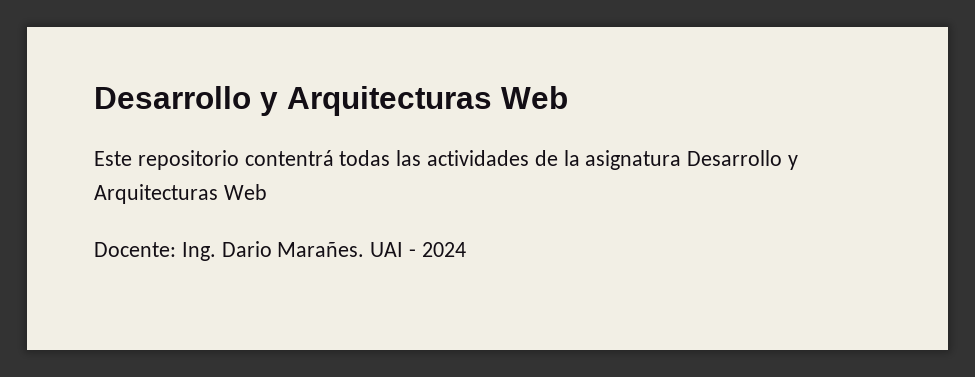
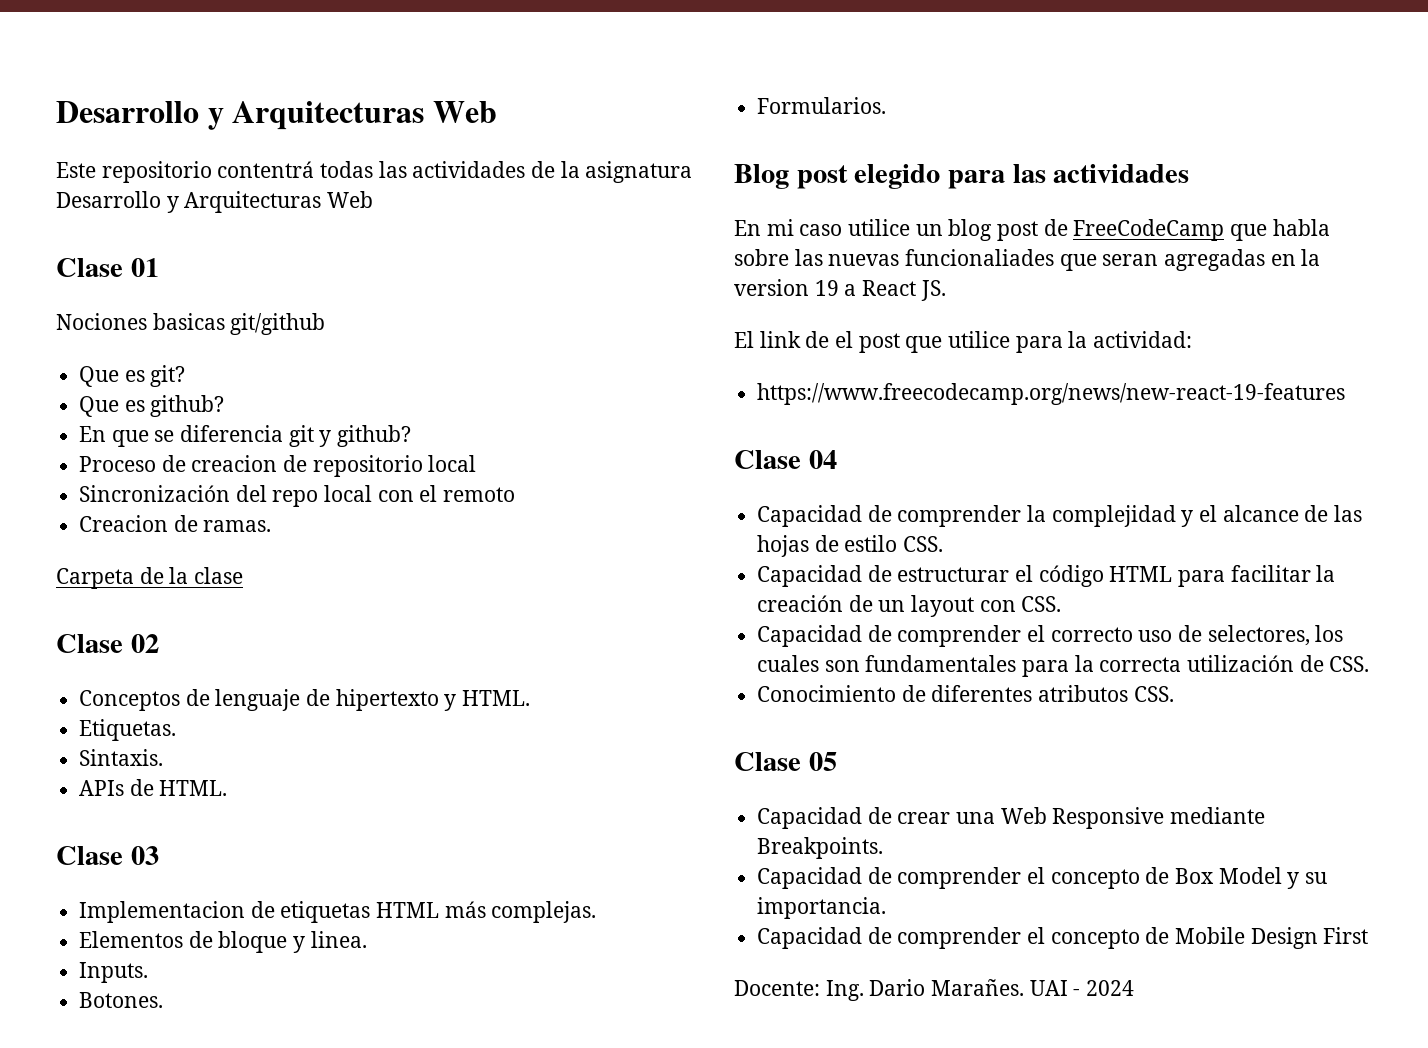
(267, 192) none -> [56,258,159,277] [56,313,326,335] [79,365,186,387] [79,395,225,417] [79,425,412,447] [79,455,477,477] [79,485,516,507] [79,515,272,532] [56,567,244,589] [56,634,159,653] [79,689,531,711] [79,719,177,741] [79,749,164,766] [79,779,228,796] [56,846,159,865] [79,901,597,923] [79,931,367,953] [79,962,149,983] [79,992,164,1008] [757,97,887,114] [734,164,1190,189] [734,219,1330,241] [734,249,1321,271] [734,279,946,301] [734,331,1193,353] [757,383,1346,405] [734,450,837,469] [757,505,1363,527] [757,535,944,557] [757,565,1336,587] [757,595,1062,617] [757,625,1344,647] [757,655,1370,677] [757,685,1174,702] [734,752,837,771] [757,807,1266,829] [757,837,884,859] [757,867,1328,889] [757,897,887,919] [757,927,1369,949] // Clase 01 // Nociones basicas git/github // Que es git? // Que es github? // En que se diferencia git y github? // Proceso de creacion de repositorio local // Sincronización del repo local con el remoto // Creacion de ramas. // Carpeta de la clase // Clase 02 // Conceptos de lenguaje de hipertexto y HTML. // Etiquetas. // Sintaxis. // APIs de HTML. // Clase 03 // Implementacion de etiquetas HTML más complejas. // Elementos de bloque y linea. // Inputs. // Botones. // Formularios. // Blog post elegido para las actividades // En mi caso utilice un blog post de FreeCodeCamp que habla sobre las nuevas funcionaliades que seran agregadas en la version 19 a React JS. // El link de el post que utilice para la actividad: // https://www.freecodecamp.org/news/new-react-19-features // Clase 04 // Capacidad de comprender la complejidad y el alcance de las hojas de estilo CSS. // Capacidad de estructurar el código HTML para facilitar la creación de un layout con CSS. // Capacidad de comprender el correcto uso de selectores, los cuales son fundamentales para la correcta utilización de CSS. // Conocimiento de diferentes atributos CSS. // Clase 05 // Capacidad de crear una Web Responsive mediante Breakpoints. // Capacidad de comprender el concepto de Box Model y su importancia. // Capacidad de comprender el concepto de Mobile Design First

